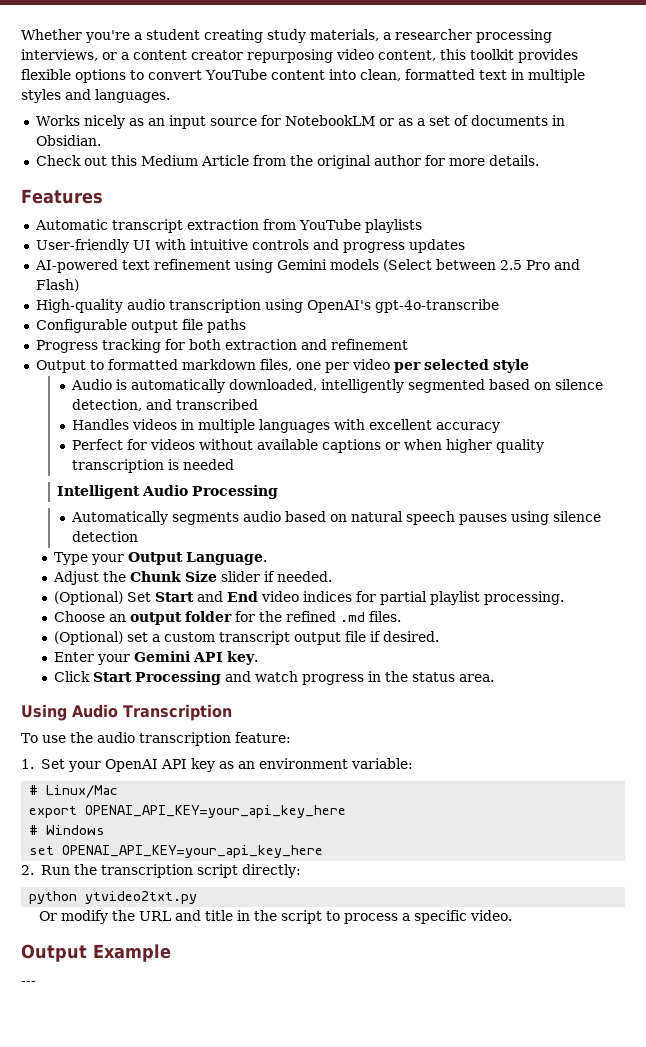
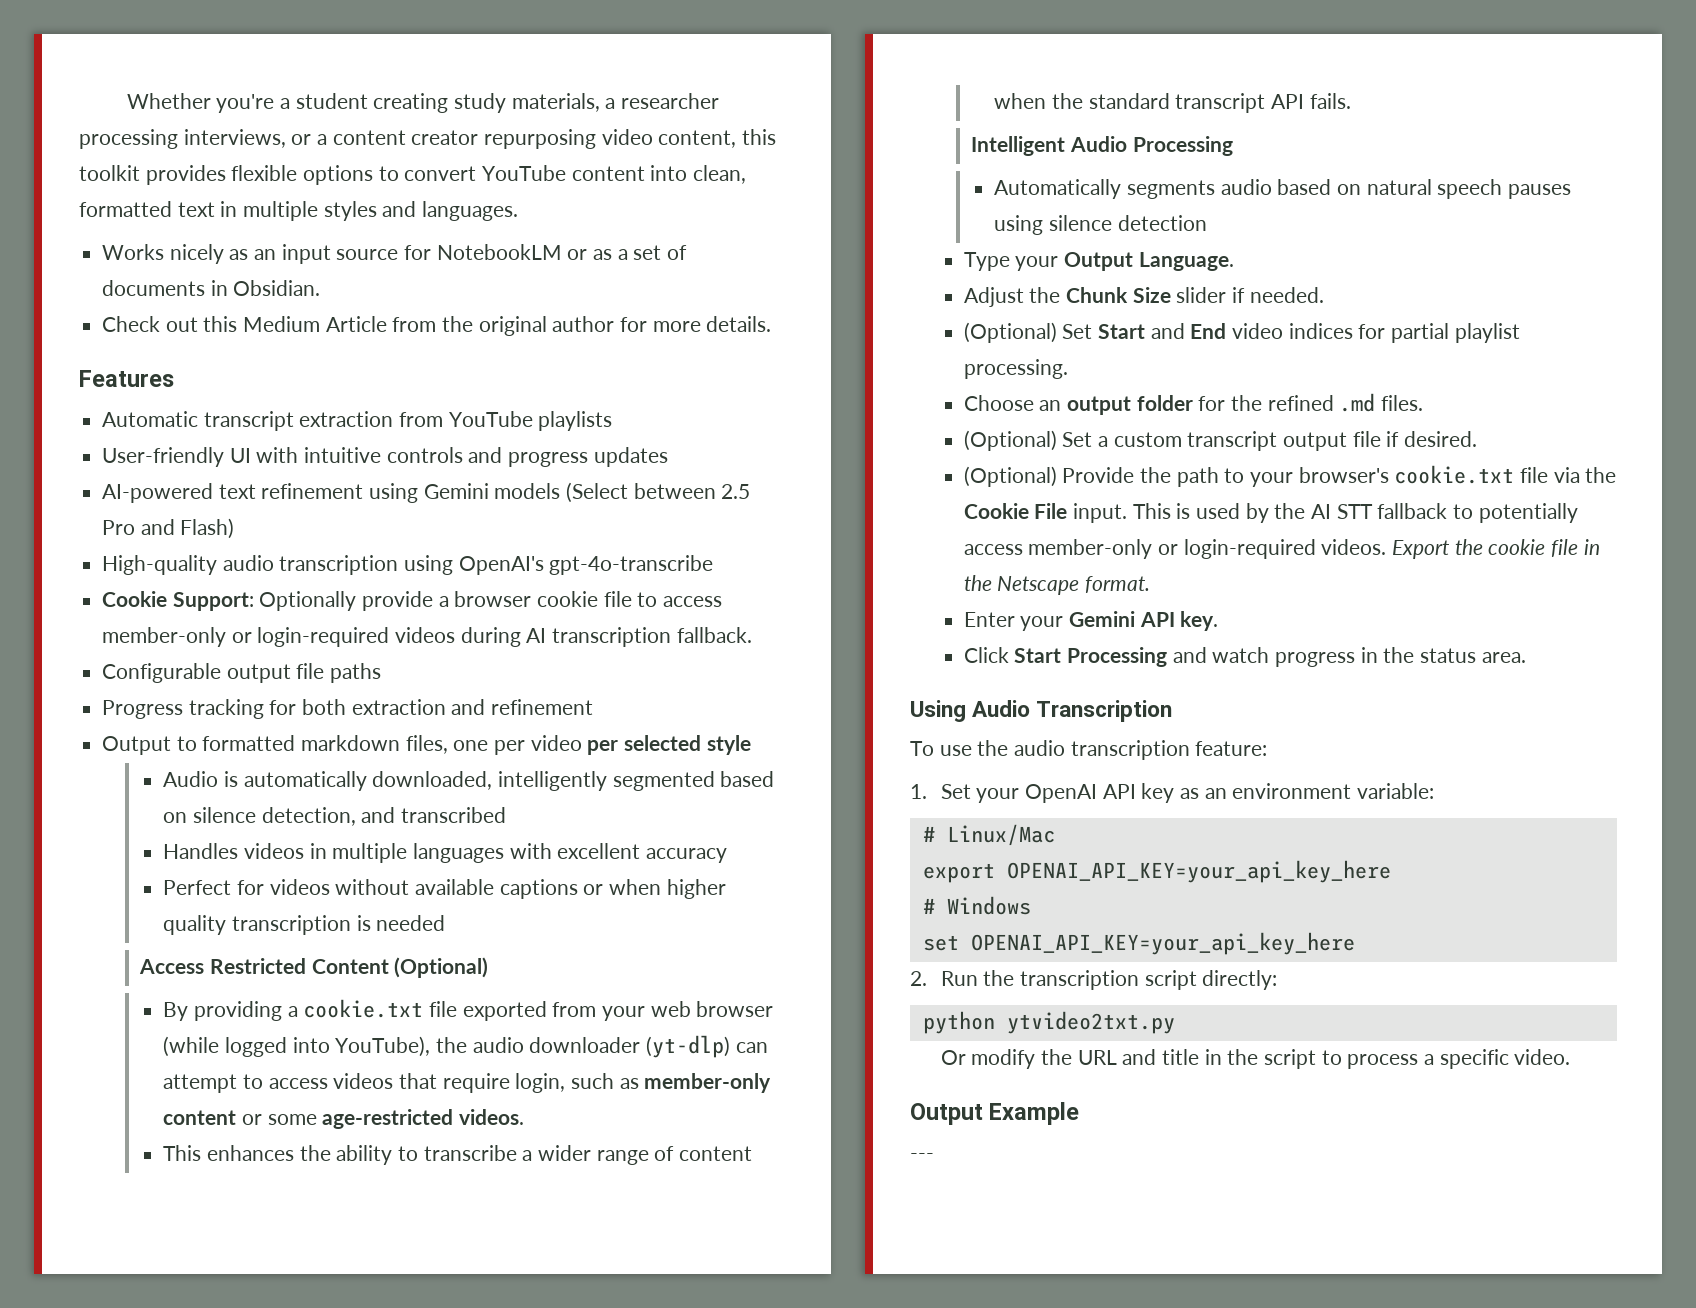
(499, 306) none -> [102,591,723,611] [102,627,752,647] // Cookie Support: Optionally provide a browser cookie file to access member-only or login-required videos during AI transcription fallback.
(235, 464) none -> [139,957,489,978] [163,999,774,1021] [163,1035,768,1058] [163,1073,772,1093] [163,1109,524,1129] [163,1145,752,1165] [994,93,1351,113] // Access Restricted Content (Optional) // By providing a cookie.txt file exported from your web browser (while logged into YouTube), the audio downloader (yt-dlp) can attempt to access videos that require login, such as member-only content or some age-restricted videos. // This enhances the ability to transcribe a wider range of content when the standard transcript API fails.
[127,632,149,642] set -> [1062,432,1093,447] Set
(440, 636) none -> [963,465,1617,487] [963,503,1578,523] [963,539,1600,559] [963,575,1151,595] // (Optional) Provide the path to your browser's cookie.txt file via the Cookie File input. This is used by the AI STT fallback to potentially access member-only or login-required videos. Export the cookie file in the Netscape format.

